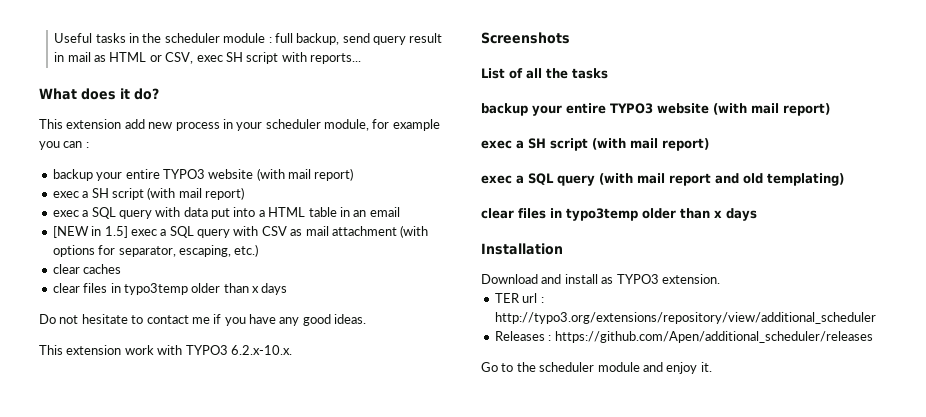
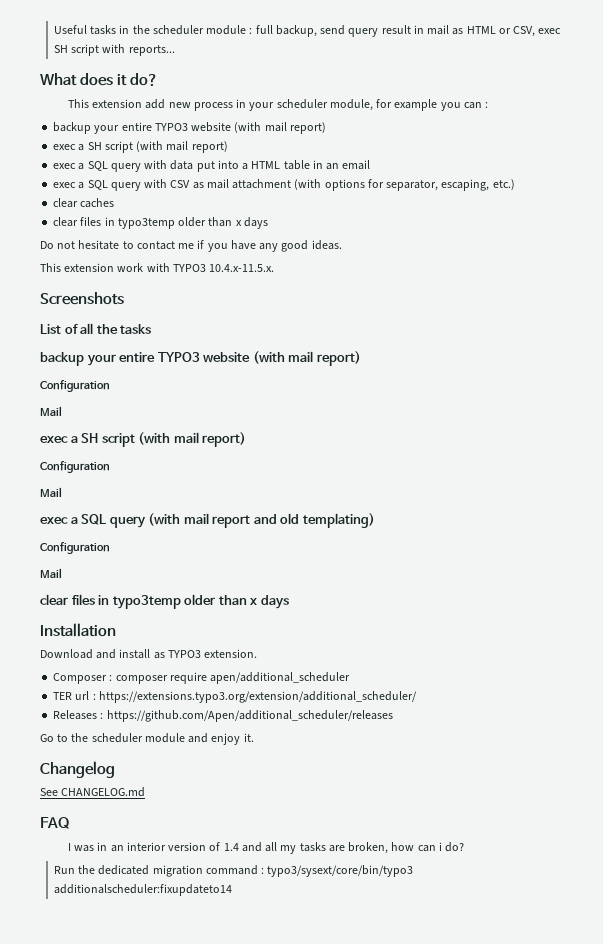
[52,226,128,238] [NEW in 1.5] -> (371, 165) none
[230,345,292,355] 6.2.x-10.x. -> [209,264,275,272] 10.4.x-11.5.x.
[481,138,709,151] // exec a SH script (with mail report) -> [40,380,110,392] [40,406,62,416] [40,432,247,447] [40,461,110,473] [40,487,62,497] // Configuration // Mail // exec a SH script (with mail report) // Configuration // Mail
(844, 179) none -> [40,542,110,554] [40,568,62,578] // Configuration // Mail
(720, 279) none -> [53,672,351,684] // Composer : composer require apen/additional_scheduler
[494,312,876,324] http://typo3.org/extensions/repository/view/additional_scheduler -> [98,691,417,703] https://extensions.typo3.org/extension/additional_scheduler/
(712, 367) none -> [40,761,115,778] [40,787,146,797] [40,817,70,829] [67,842,464,854] [53,865,414,877] [53,884,232,896] // Changelog // See CHANGELOG.md // FAQ // I was in an interior version of 1.4 and all my tasks are broken, how can i do? // Run the dedicated migration command : typo3/sysext/core/bin/typo3 additionalscheduler:fixupdateto14

